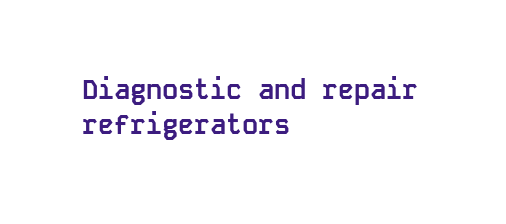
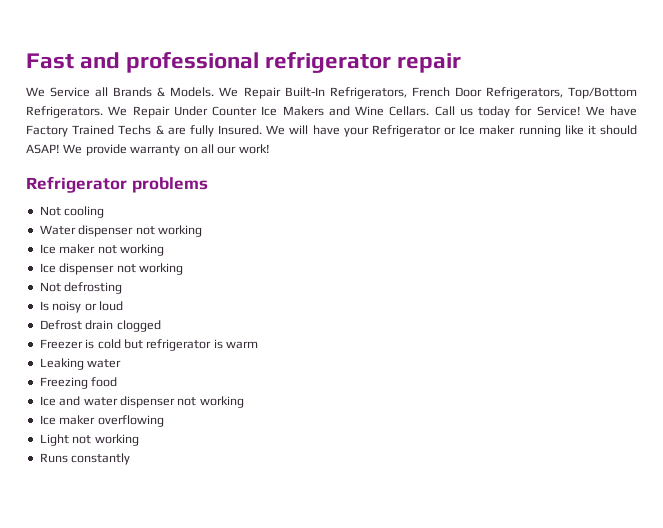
[82,76,418,105] [82,111,290,140] Diagnostic and repair refrigerators -> [26,52,462,73] [26,87,637,99] [26,106,637,118] [26,125,637,137] [26,144,270,156] [26,176,208,193] [39,206,105,218] [39,225,202,237] [39,244,164,256] [39,263,183,275] [39,282,123,294] [39,301,123,313] [39,320,161,332] [39,339,258,351] [39,358,122,370] [39,377,118,389] [39,396,244,408] [39,415,164,427] [39,434,139,446] [39,453,131,465] Fast and professional refrigerator repair // We Service all Brands & Models. We Repair Built-In Refrigerators, French Door Refrigerators, Top/Bottom Refrigerators. We Repair Under Counter Ice Makers and Wine Cellars. Call us today for Service! We have Factory Trained Techs & are fully Insured. We will have your Refrigerator or Ice maker running like it should ASAP! We provide warranty on all our work! // Refrigerator problems // Not cooling // Water dispenser not working // Ice maker not working // Ice dispenser not working // Not defrosting // Is noisy or loud // Defrost drain clogged // Freezer is cold but refrigerator is warm // Leaking water // Freezing food // Ice and water dispenser not working // Ice maker overflowing // Light not working // Runs constantly

